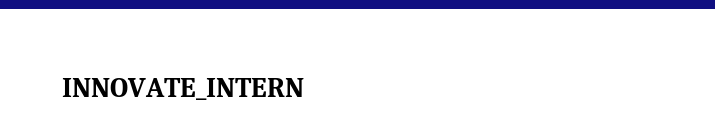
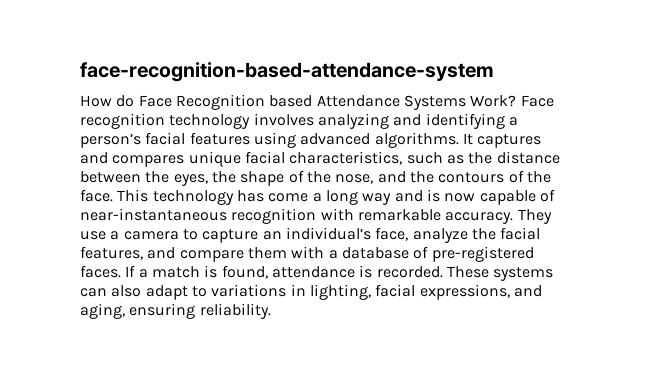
[62,78,304,100] INNOVATE_INTERN -> [80,62,494,82] [80,94,554,110] [80,113,518,129] [80,132,542,148] [80,151,560,167] [80,170,551,186] [80,189,555,205] [80,208,552,224] [80,227,541,243] [80,246,534,262] [80,265,554,281] [80,284,542,300] [80,303,271,319] face-recognition-based-attendance-system // How do Face Recognition based Attendance Systems Work? Face recognition technology involves analyzing and identifying a person’s facial features using advanced algorithms. It captures and compares unique facial characteristics, such as the distance between the eyes, the shape of the nose, and the contours of the face. This technology has come a long way and is now capable of near-instantaneous recognition with remarkable accuracy. They use a camera to capture an individual’s face, analyze the facial features, and compare them with a database of pre-registered faces. If a match is found, attendance is recorded. These systems can also adapt to variations in lighting, facial expressions, and aging, ensuring reliability.

